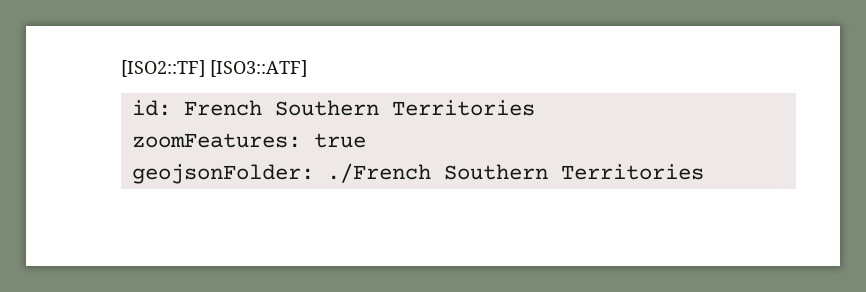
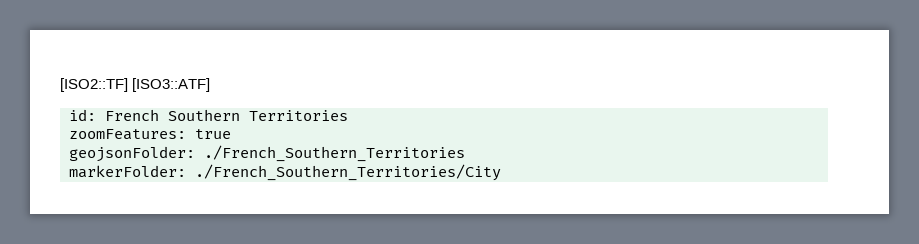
[326,163,704,183] ./French Southern Territories -> [204,145,465,162] [69,164,501,181] ./French_Southern_Territories // markerFolder: ./French_Southern_Territories/City

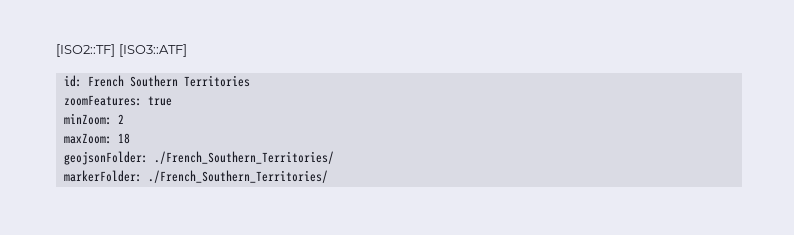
(231, 134) none -> [63,113,124,125] [63,133,130,144] // minZoom: 2 // maxZoom: 18
[204,145,465,162] ./French_Southern_Territories -> [153,151,334,164] ./French_Southern_Territories/
[195,164,501,181] ./French_Southern_Territories/City -> [147,170,328,183] ./French_Southern_Territories/

